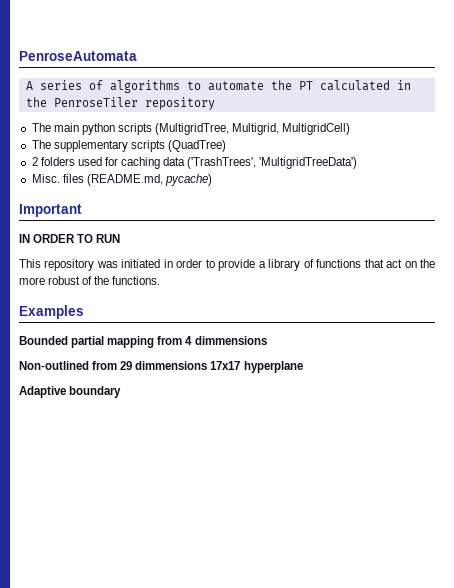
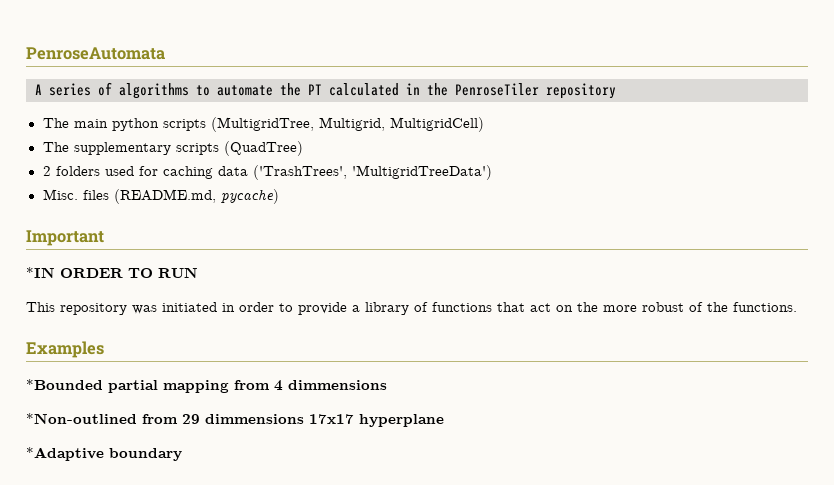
[19,234,30,243] IN -> [26,267,55,278] *IN
[19,336,68,345] Bounded -> [26,379,103,390] *Bounded
[19,361,89,370] Non-outlined -> [26,413,137,424] *Non-outlined
[19,386,66,398] Adaptive -> [26,447,104,461] *Adaptive

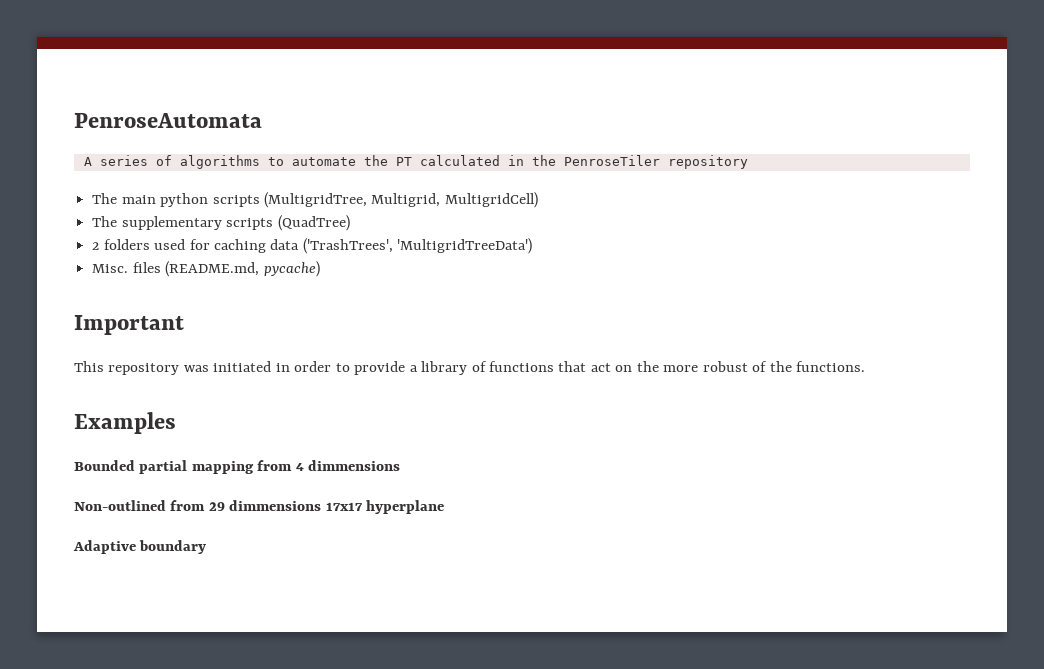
[26,267,198,278] // *IN ORDER TO RUN -> (184, 325) none
[26,379,103,390] *Bounded -> [74,460,135,471] Bounded
[26,413,137,424] *Non-outlined -> [74,500,166,511] Non-outlined
[26,447,104,461] *Adaptive -> [73,540,136,554] Adaptive

